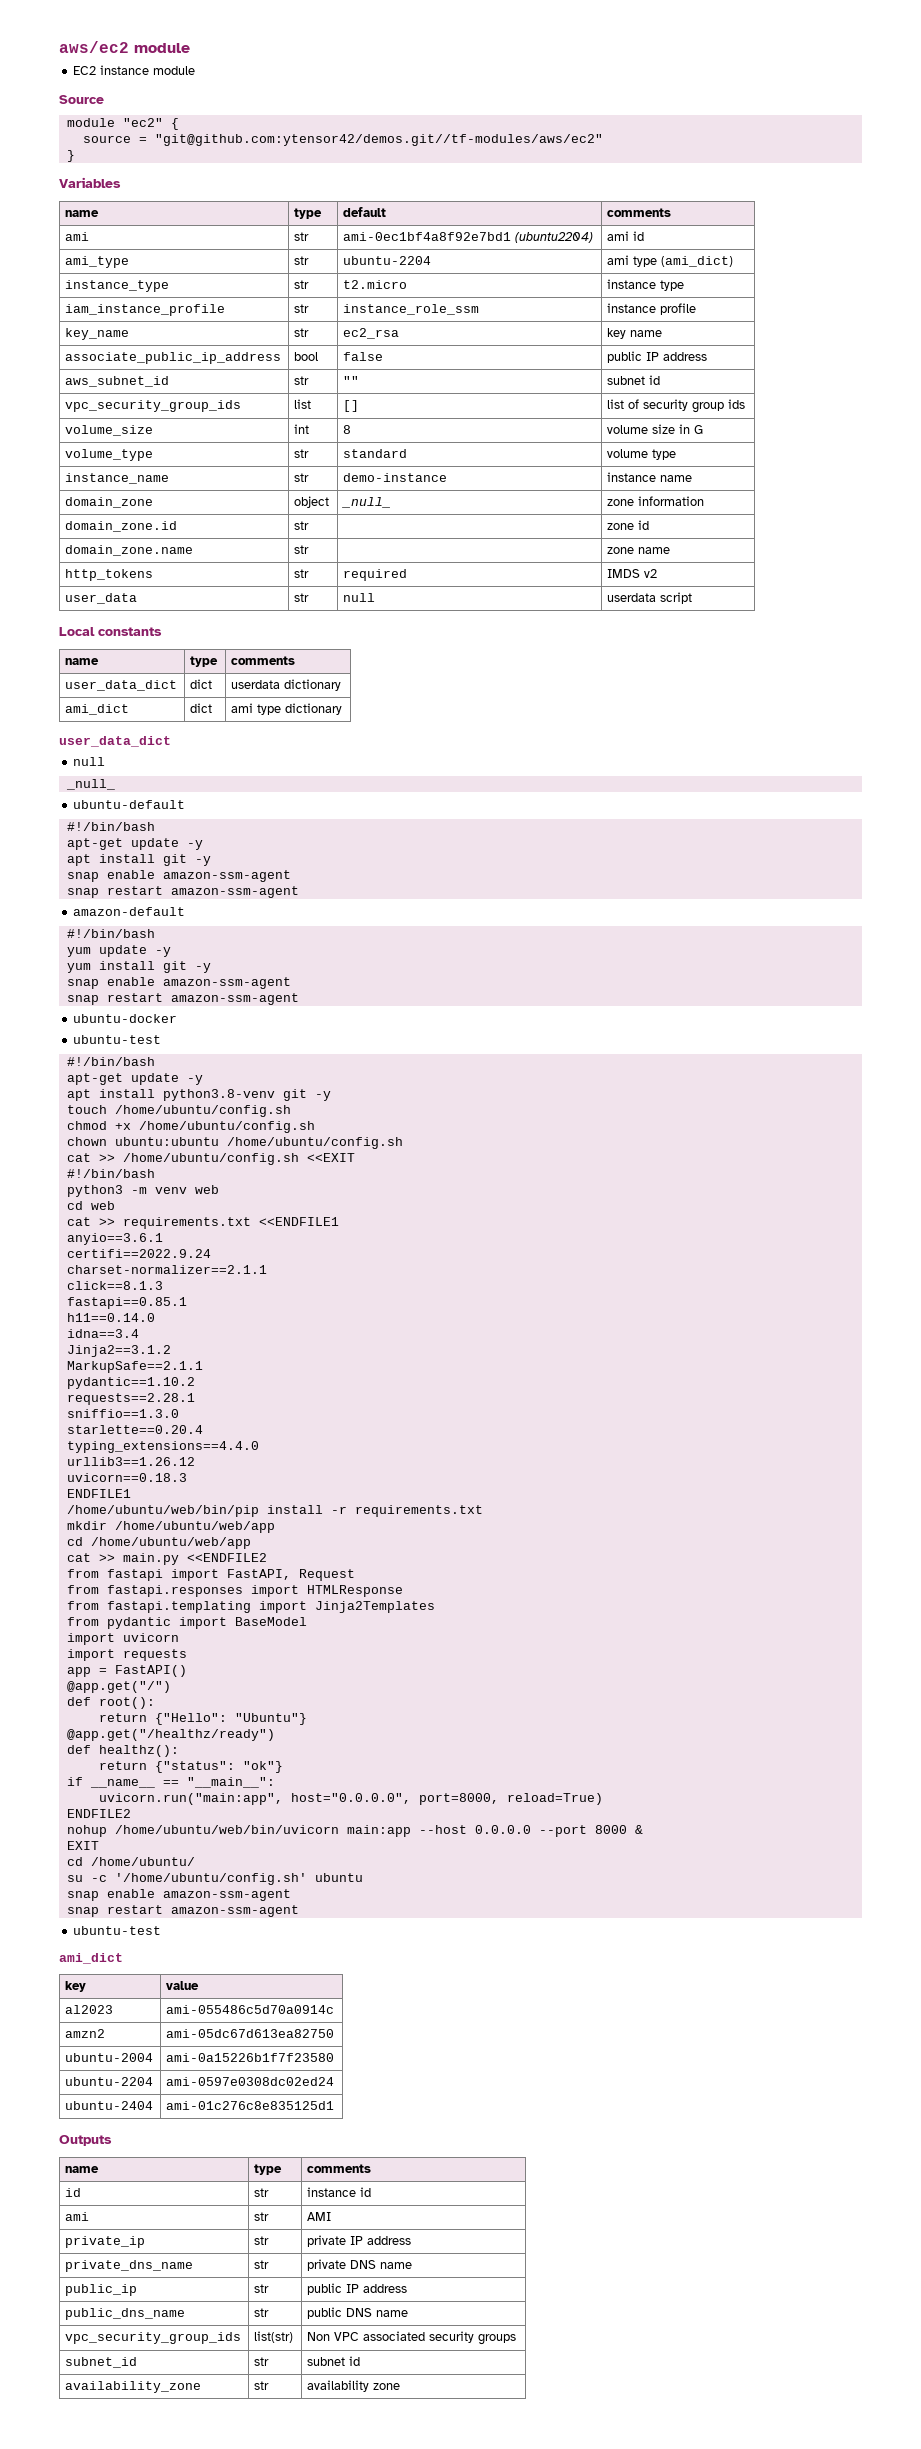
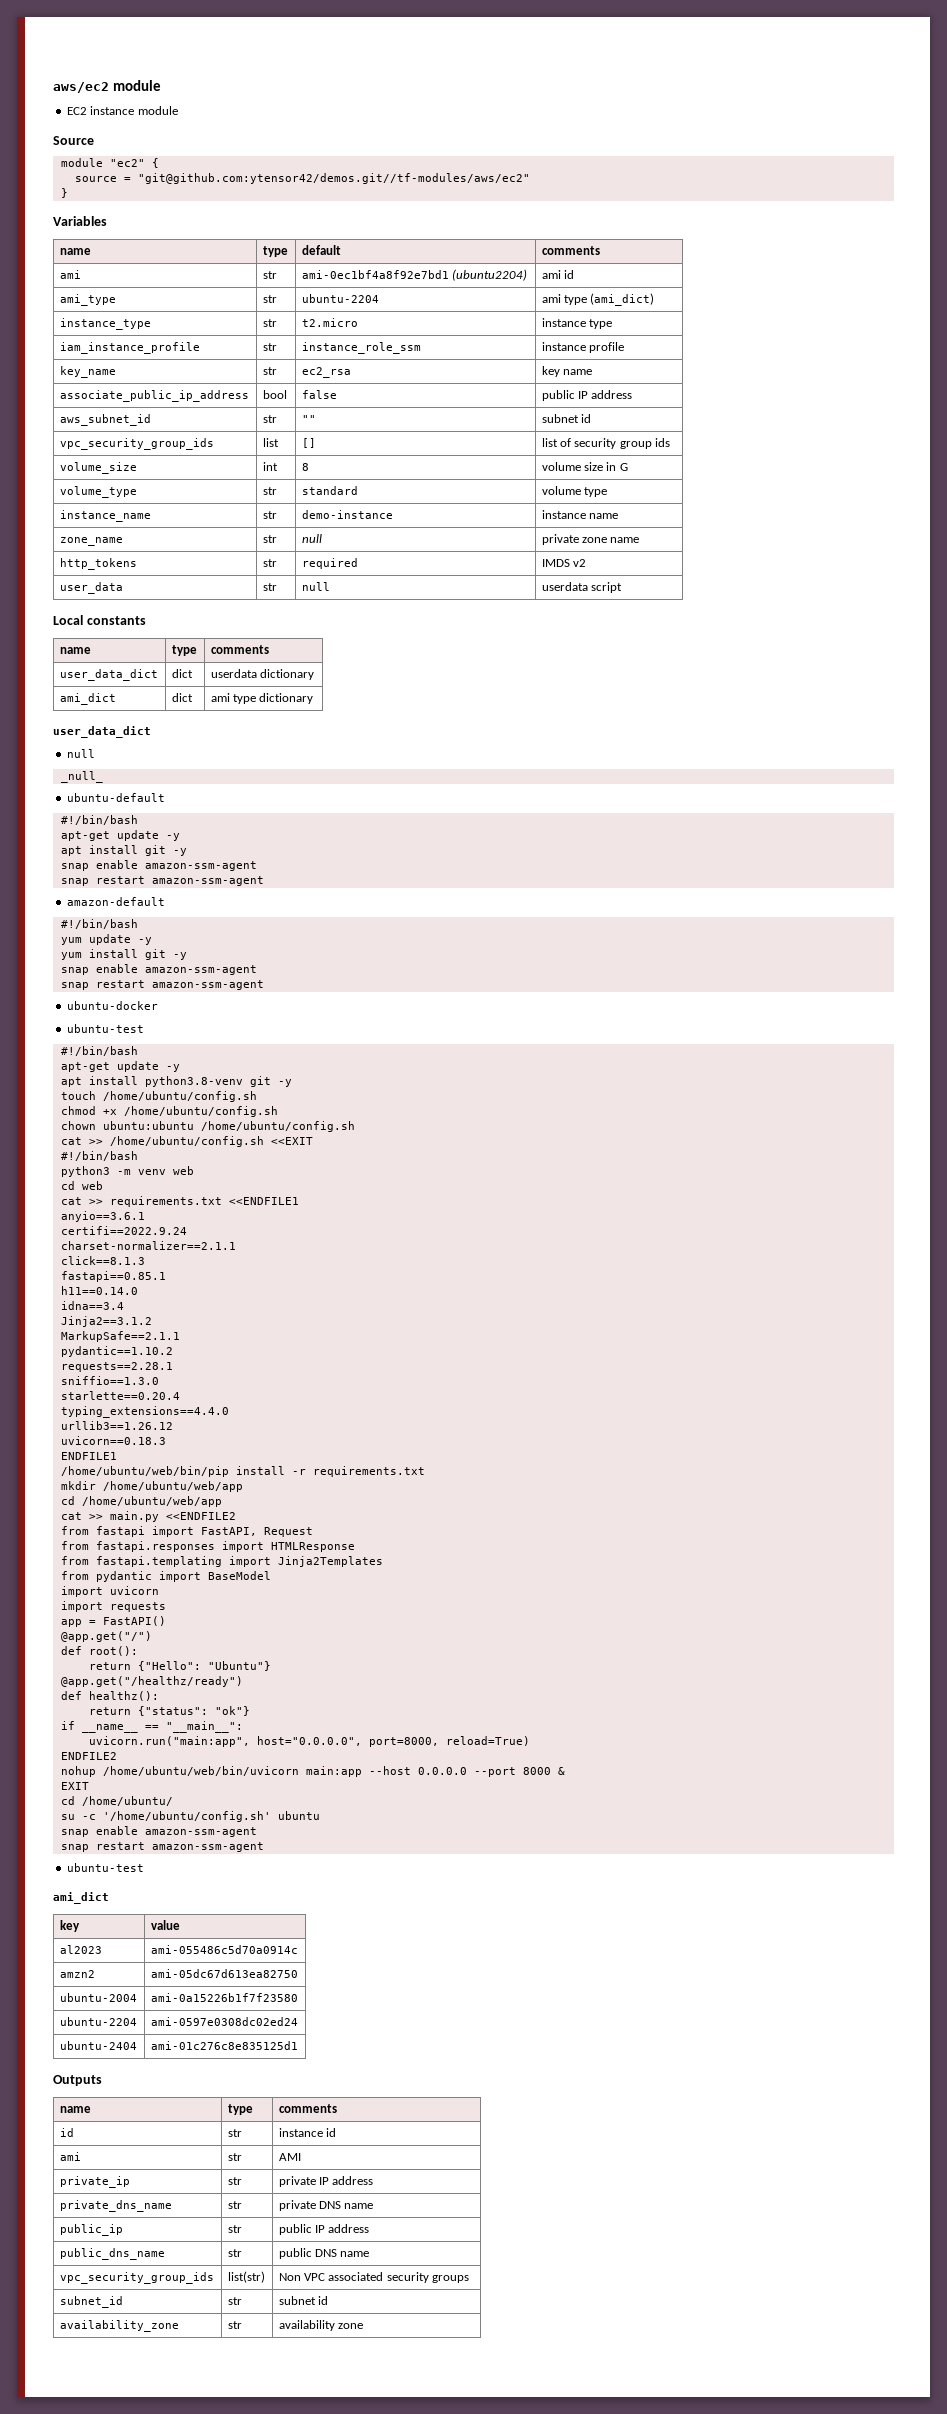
[65,497,154,508] [294,496,330,508] [342,497,392,508] [607,496,705,506] [65,521,178,532] [294,521,310,530] [607,520,650,530] [65,545,194,556] [294,545,310,554] domain_zone | object | _null_ | zone information // domain_zone.id | str | | zone id // domain_zone.name | str | | -> [59,537,123,546] [262,535,277,543] [301,534,322,543] [541,534,579,545] zone_name | str | null | private

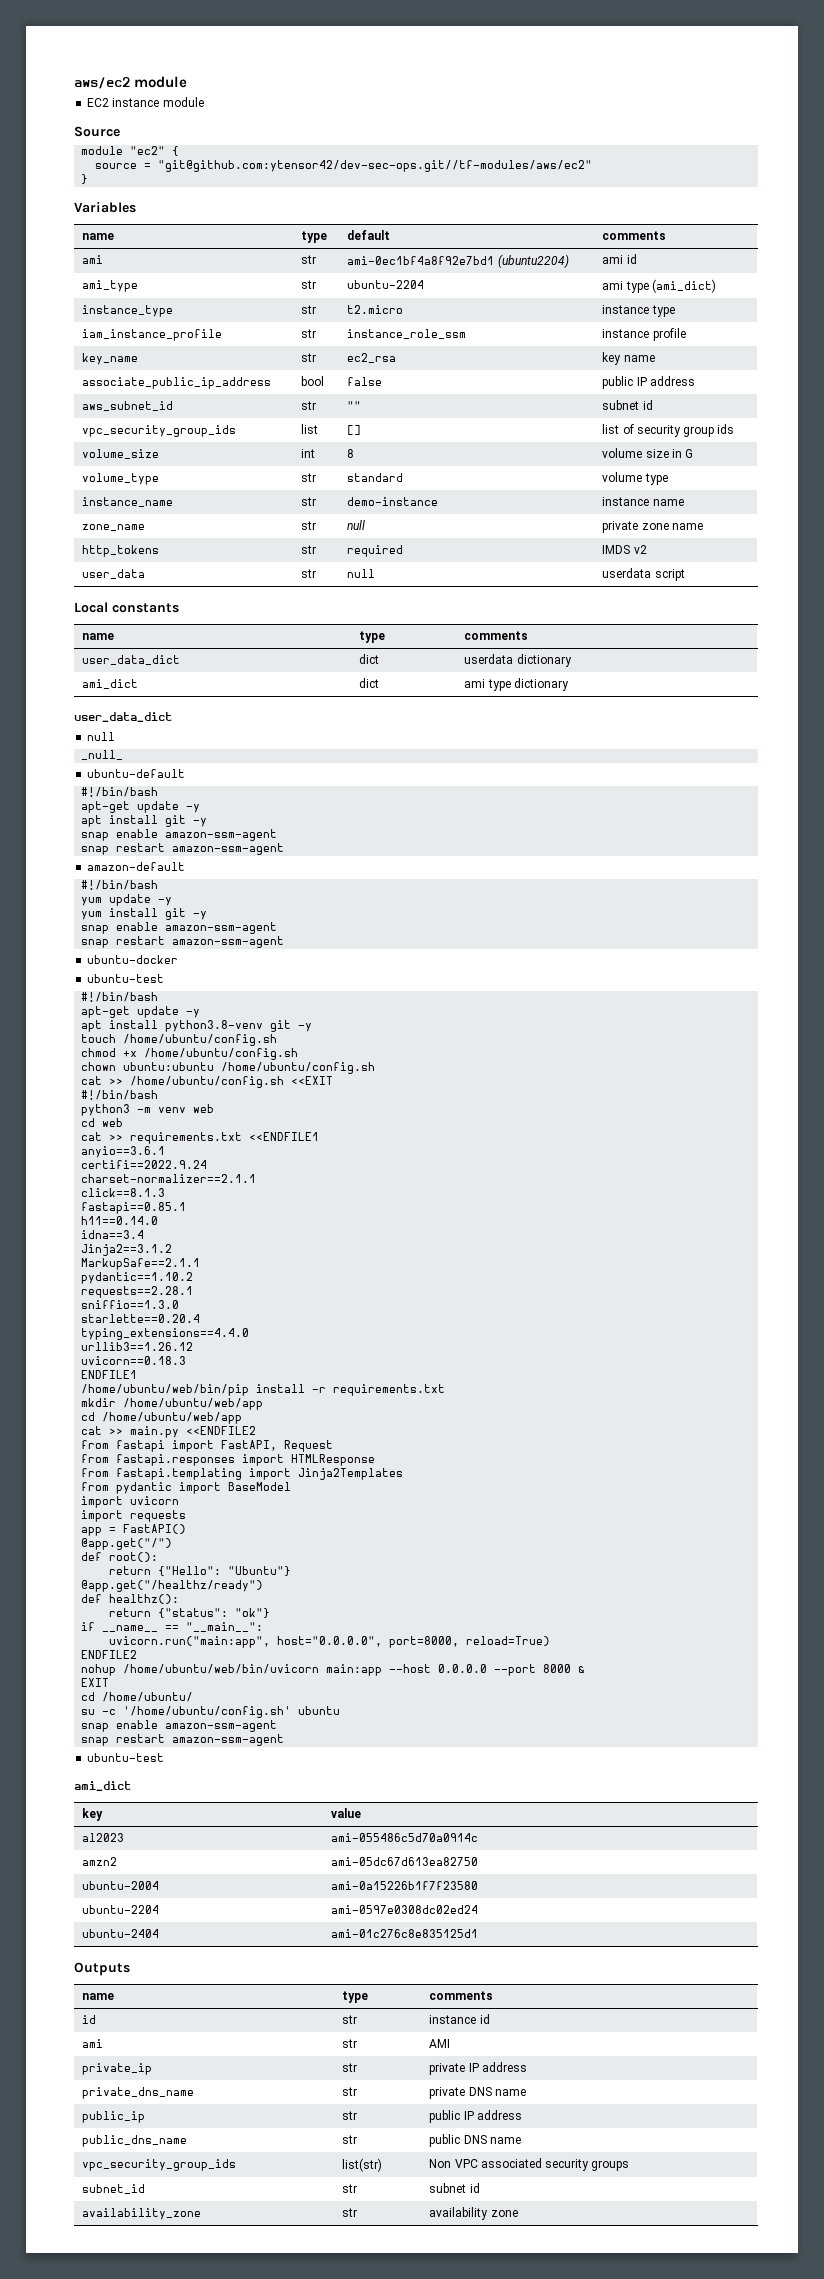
[137,173,530,184] "git@github.com:ytensor42/demos.git//tf-modules/aws/ec2" -> [158,160,593,172] "git@github.com:ytensor42/dev-sec-ops.git//tf-modules/aws/ec2"

